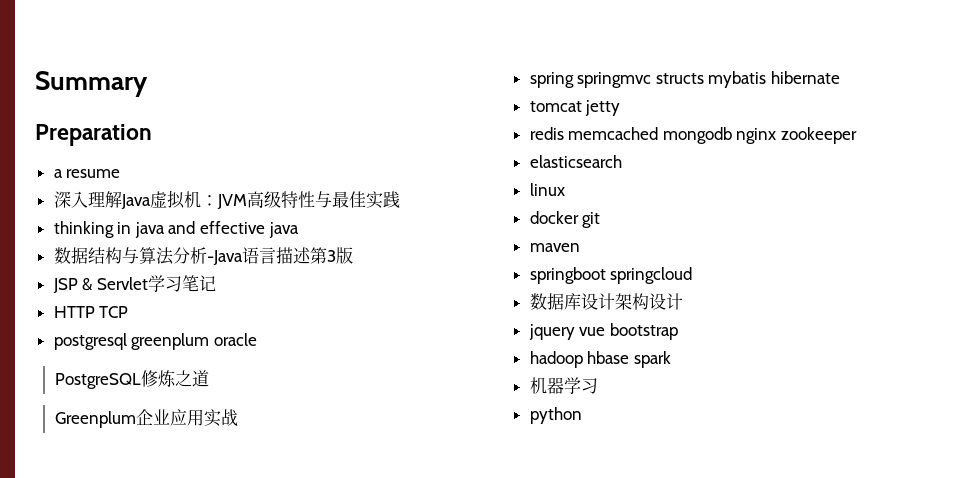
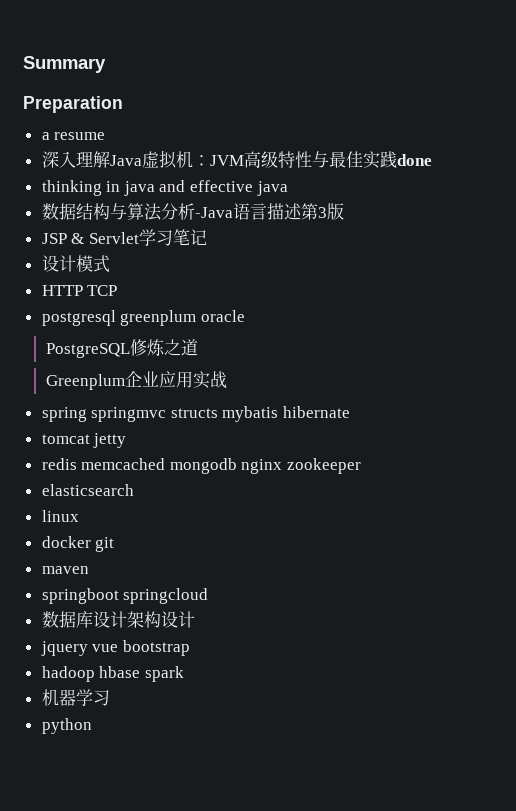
(400, 199) none -> [396,154,432,166] done
(216, 283) none -> [41,255,110,273] // 设计模式

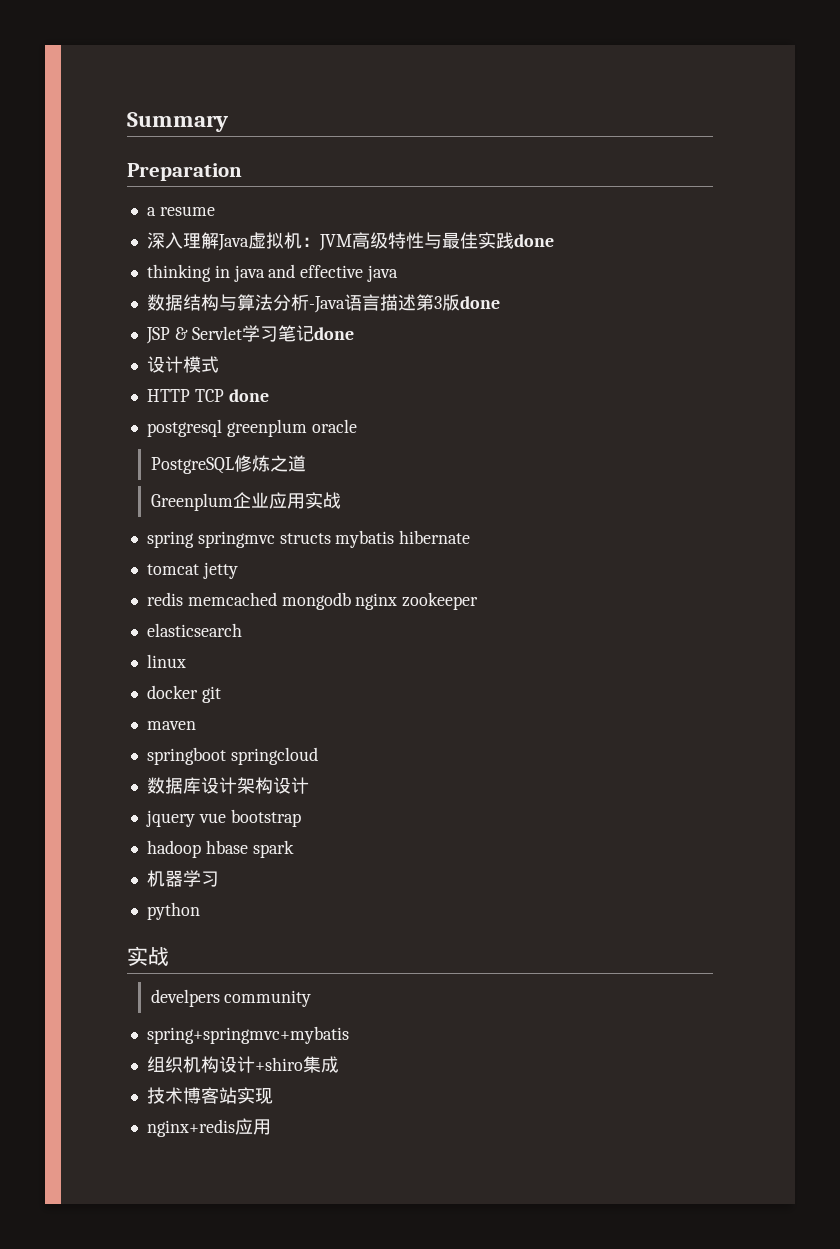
(344, 211) none -> [459,296,500,309] done
(207, 237) none -> [313,327,354,340] done
(118, 290) none -> [228,389,269,402] done
(92, 726) none -> [127,946,169,966] [150,989,312,1007] [146,1026,349,1044] [146,1056,339,1073] [146,1087,273,1104] [146,1118,271,1137] // 实战 // develpers community // spring+springmvc+mybatis // 组织机构设计+shiro集成 // 技术博客站实现 // nginx+redis应用

